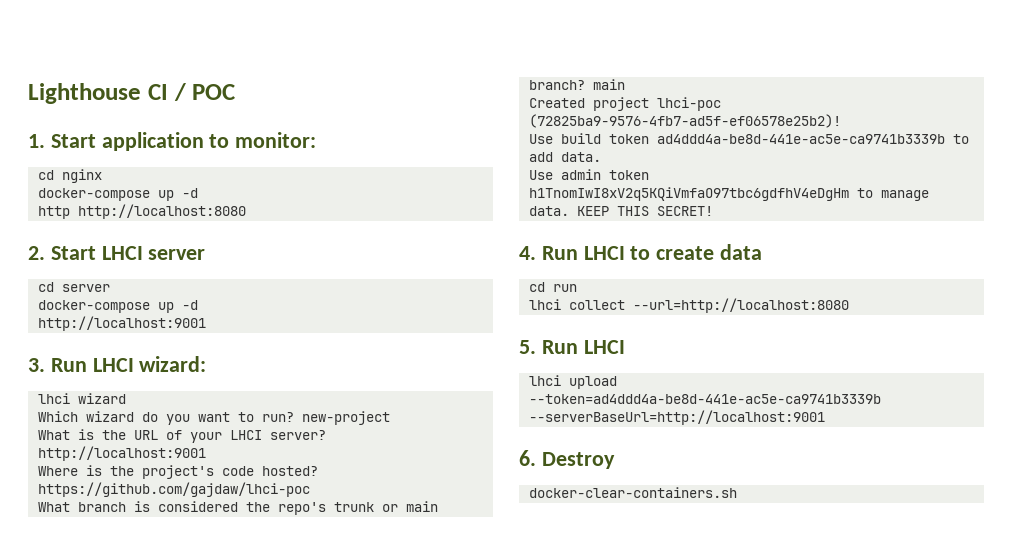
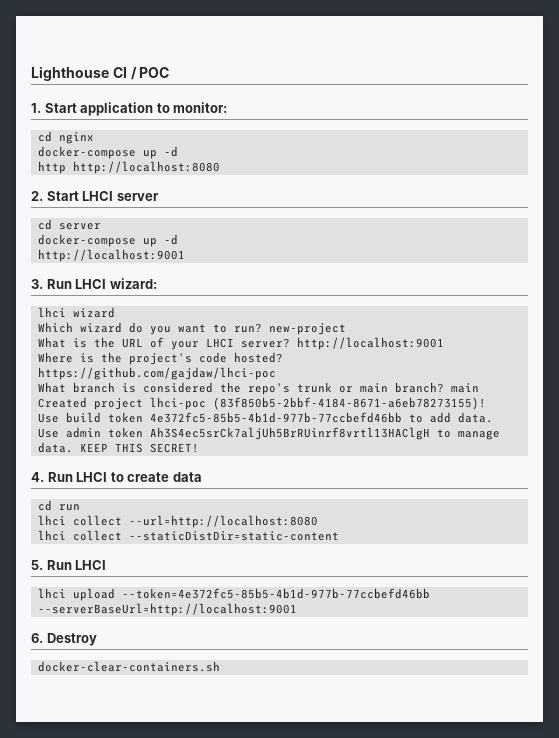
[528,114,841,128] (72825ba9-9576-4fb7-ad5f-ef06578e25b2)! -> [212,397,486,410] (83f850b5-2bbf-4184-8671-a6eb78273155)!
[656,134,945,144] ad4ddd4a-be8d-441e-ac5e-ca9741b3339b -> [149,412,402,423] 4e372fc5-85b5-4b1d-977b-77ccbefd46bb
[528,187,849,201] h1TnomIwI8xV2q5KQiVmfaO97tbc6gdfhV4eDgHm -> [149,427,430,440] Ah3S4ec5srCk7aljUh5BrRUinrf8vrtl13HAClgH
(849, 305) none -> [37,530,339,541] // lhci collect --staticDistDir=static-content
[528,394,881,404] --token=ad4ddd4a-be8d-441e-ac5e-ca9741b3339b -> [121,588,430,599] --token=4e372fc5-85b5-4b1d-977b-77ccbefd46bb

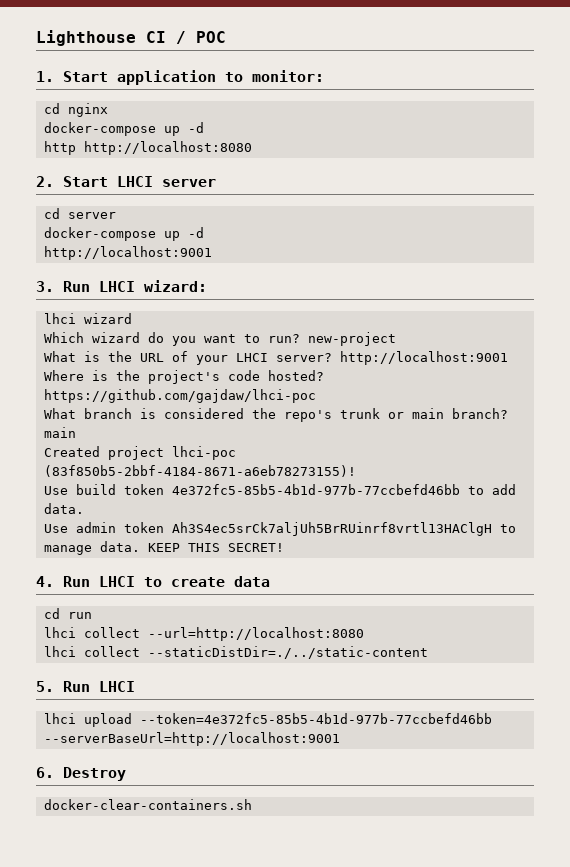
[128,531,339,541] --staticDistDir=static-content -> [147,646,428,659] --staticDistDir=./../static-content

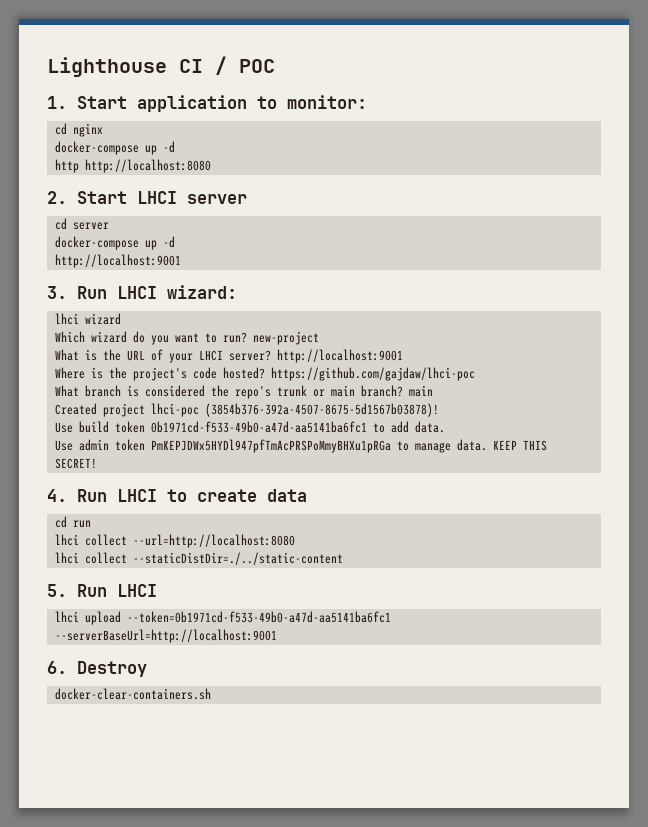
[43,465,356,477] (83f850b5-2bbf-4184-8671-a6eb78273155)! -> [204,403,439,417] (3854b376-392a-4507-8675-5d1567b03878)!
[171,484,460,495] 4e372fc5-85b5-4b1d-977b-77ccbefd46bb -> [150,421,367,433] 0b1971cd-f533-49b0-a47d-aa5141ba6fc1
[171,522,492,536] Ah3S4ec5srCk7aljUh5BrRUinrf8vrtl13HAClgH -> [150,439,391,453] PmKEPJDWx5HYDl947pfTmAcPRSPoMmyBHXu1pRGa
[139,713,492,724] --token=4e372fc5-85b5-4b1d-977b-77ccbefd46bb -> [126,611,391,623] --token=0b1971cd-f533-49b0-a47d-aa5141ba6fc1

